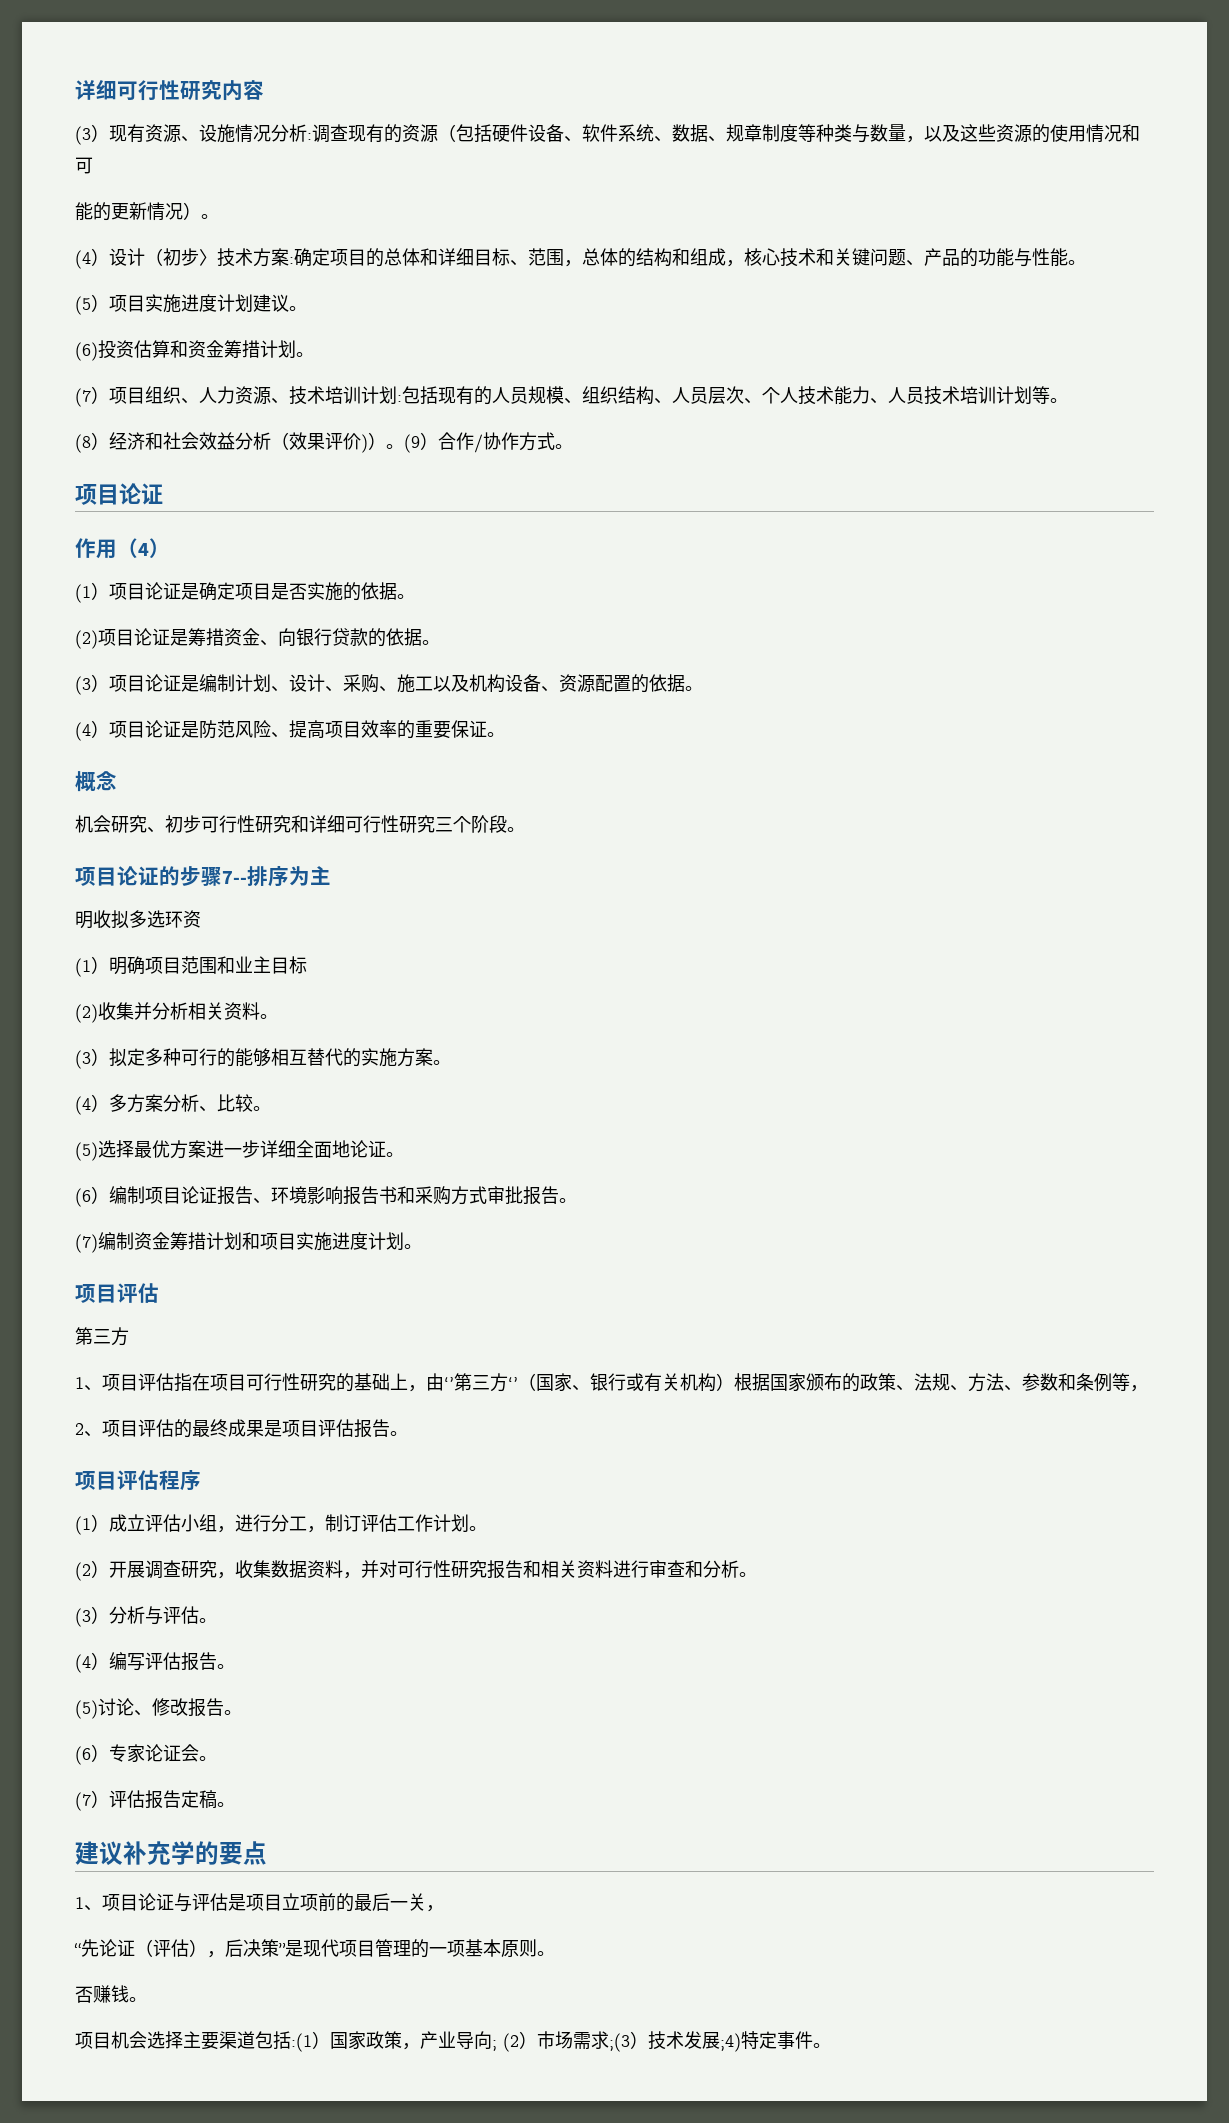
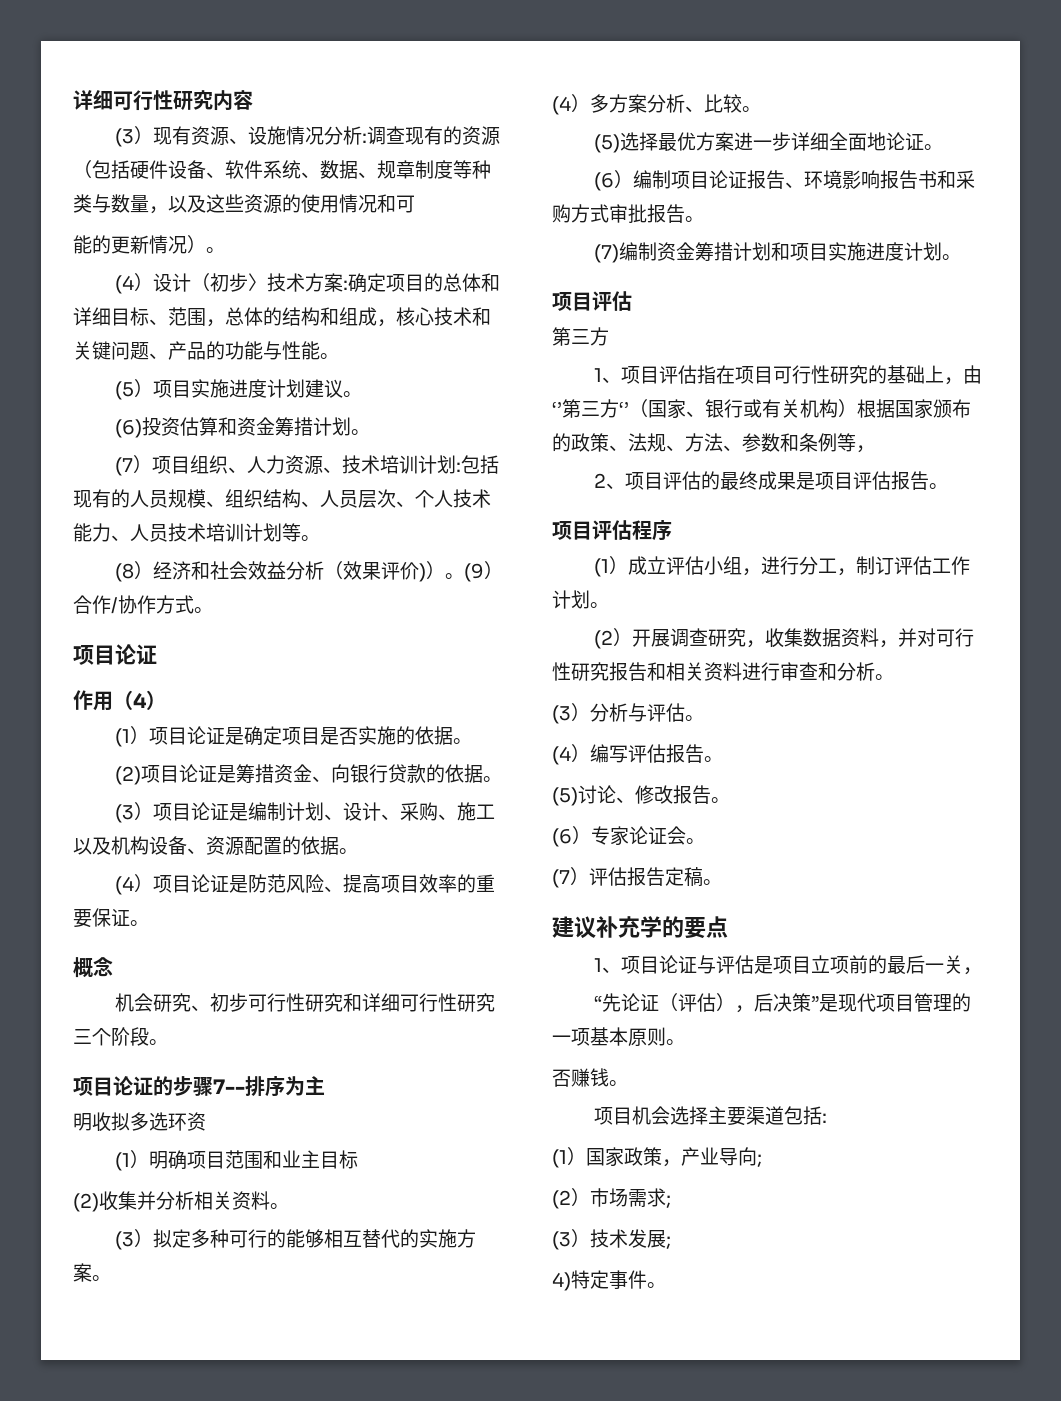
[291,2033,312,2052] :(1 -> [821,1113,827,1123] [552,1149,567,1168] : // (1
(497, 2045) none -> (762, 1160) //
[609,2033,630,2052] ;(3 -> [666,1195,671,1208] [552,1231,571,1250] ; // (3
[720,2033,741,2052] ;4) -> [666,1236,671,1249] [552,1272,571,1291] ; // 4)

